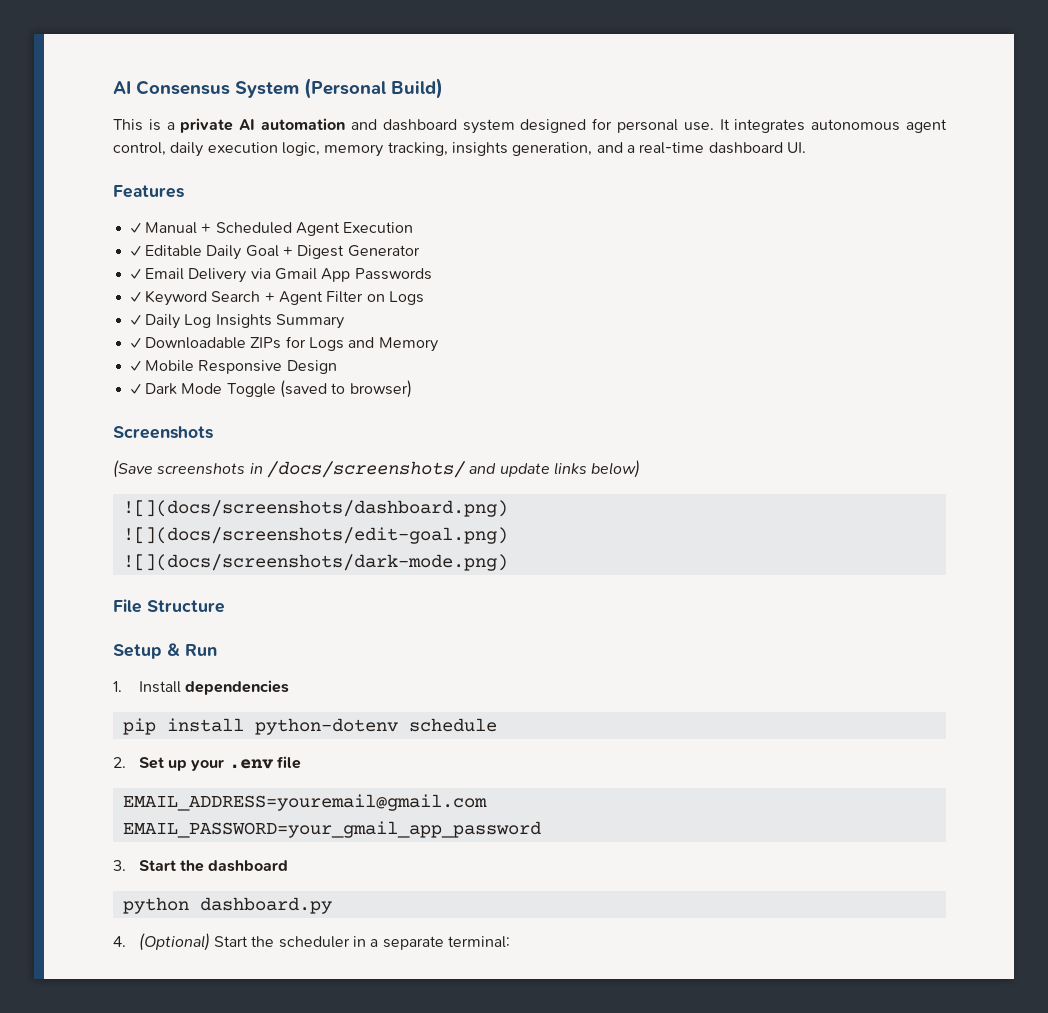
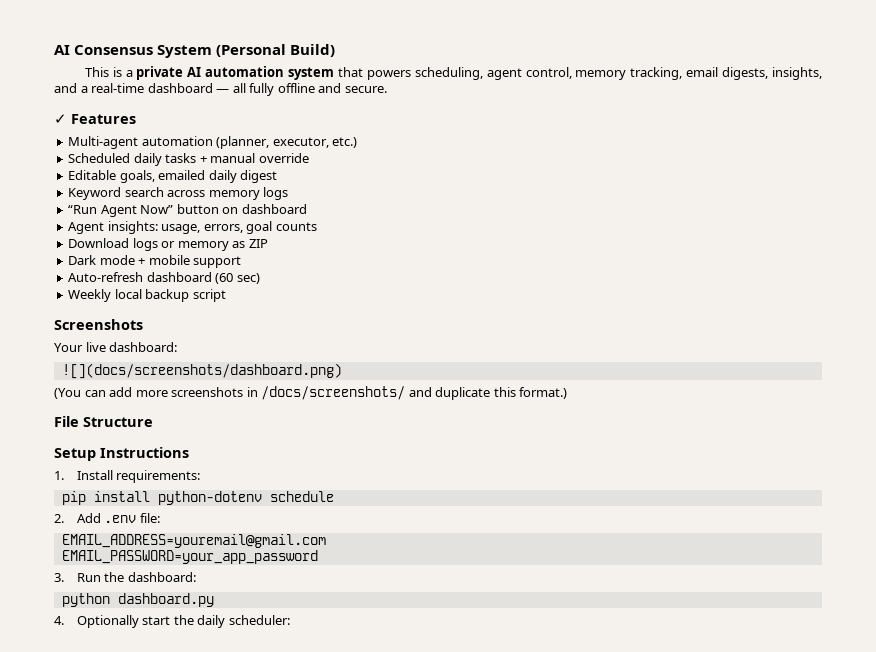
[350,118,947,134] [113,142,806,157] [113,185,184,198] [130,222,414,236] [130,245,420,260] [130,268,432,283] [130,290,424,306] [130,314,344,329] [130,336,438,352] [130,360,337,374] [130,380,412,398] [113,426,213,439] [113,460,641,478] [122,500,508,517] [122,527,508,544] [122,554,508,571] and dashboard system designed for personal use. It integrates autonomous agent control, daily execution logic, memory tracking, insights generation, and a real-time dashboard UI. // Features // ✓ Manual + Scheduled Agent Execution // ✓ Editable Daily Goal + Digest Generator // ✓ Email Delivery via Gmail App Passwords // ✓ Keyword Search + Agent Filter on Logs // ✓ Daily Log Insights Summary // ✓ Downloadable ZIPs for Logs and Memory // ✓ Mobile Responsive Design // ✓ Dark Mode Toggle (saved to browser) // Screenshots // (Save screenshots in /docs/screenshots/ and update links below) // ![](docs/screenshots/dashboard.png) // ![](docs/screenshots/edit-goal.png) // ![](docs/screenshots/dark-mode.png) -> [288,67,823,80] [54,83,387,96] [54,114,136,124] [68,136,358,149] [68,153,309,166] [68,170,278,183] [68,187,289,200] [68,204,307,217] [68,221,317,234] [68,238,268,251] [68,255,242,268] [68,272,260,284] [68,289,226,302] [54,319,143,330] [54,342,178,352] [61,363,342,379] [54,386,568,400] system that powers scheduling, agent control, memory tracking, email digests, insights, and a real-time dashboard — all fully offline and secure. // ✓ Features // Multi-agent automation (planner, executor, etc.) // Scheduled daily tasks + manual override // Editable goals, emailed daily digest // Keyword search across memory logs // “Run Agent Now” button on dashboard // Agent insights: usage, errors, goal counts // Download logs or memory as ZIP // Dark mode + mobile support // Auto-refresh dashboard (60 sec) // Weekly local backup script // Screenshots // Your live dashboard: // ![](docs/screenshots/dashboard.png) // (You can add more screenshots in /docs/screenshots/ and duplicate this format.)
[167,643,217,656] & Run -> [100,447,189,458] Instructions
[184,680,289,695] dependencies -> [116,470,201,483] requirements:
[138,756,301,771] Set up your .env file -> [76,513,160,523] Add .env file:
[122,821,541,838] EMAIL_PASSWORD=your_gmail_app_password -> [61,550,318,564] EMAIL_PASSWORD=your_app_password
[138,860,289,872] Start the dashboard -> [76,572,196,582] Run the dashboard:
[138,933,510,951] (Optional) Start the scheduler in a separate terminal: -> [76,615,290,628] Optionally start the daily scheduler:

